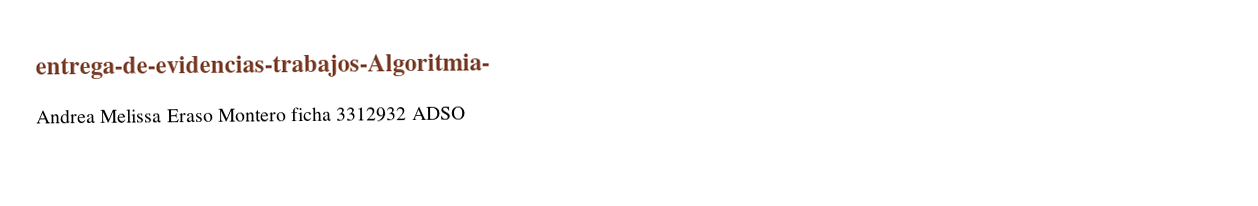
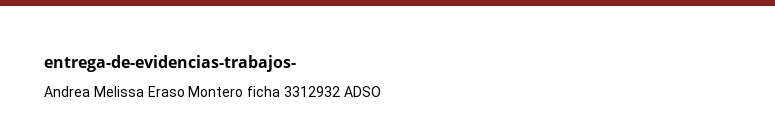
[35,53,490,80] entrega-de-evidencias-trabajos-Algoritmia- -> [44,55,296,72] entrega-de-evidencias-trabajos-

